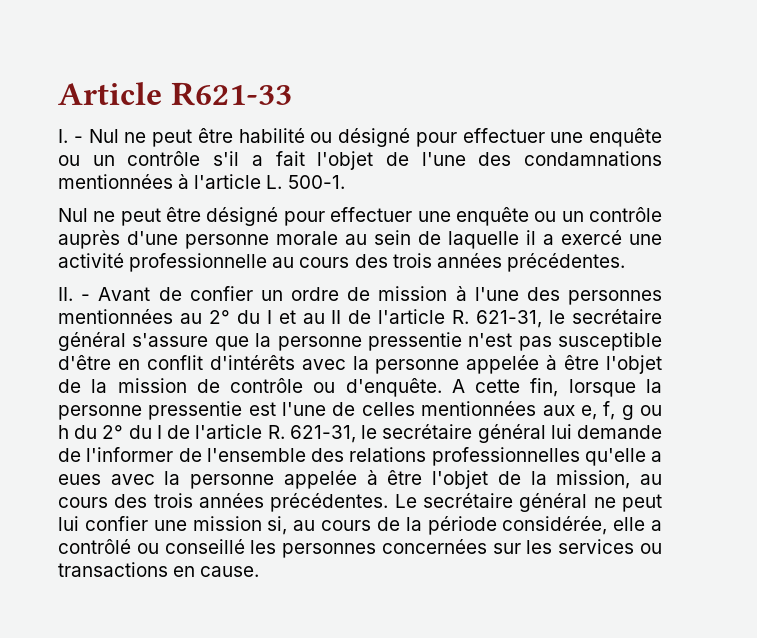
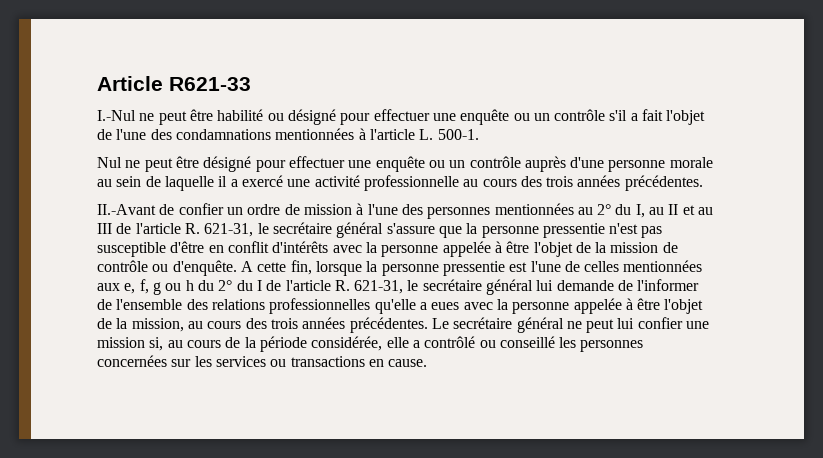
[58,129,119,143] I. - Nul -> [97,110,136,121] I.-Nul
[58,287,151,301] II. - Avant -> [97,204,156,215] II.-Avant
[266,310,272,324] I -> [635,204,679,218] I, au II
[331,310,342,324] II -> [97,223,112,234] III

